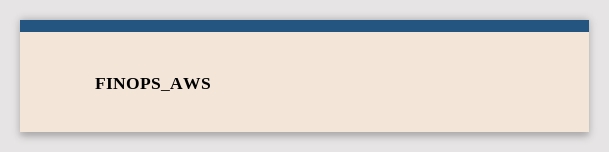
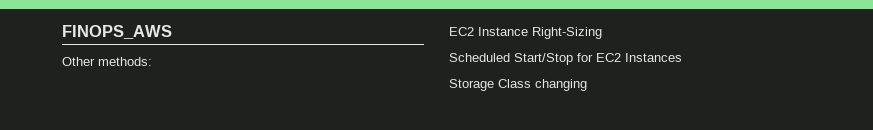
(211, 84) none -> [62,57,152,66] [449,27,602,39] [449,53,682,65] [449,79,587,91] // Other methods: // EC2 Instance Right-Sizing // Scheduled Start/Stop for EC2 Instances // Storage Class changing

